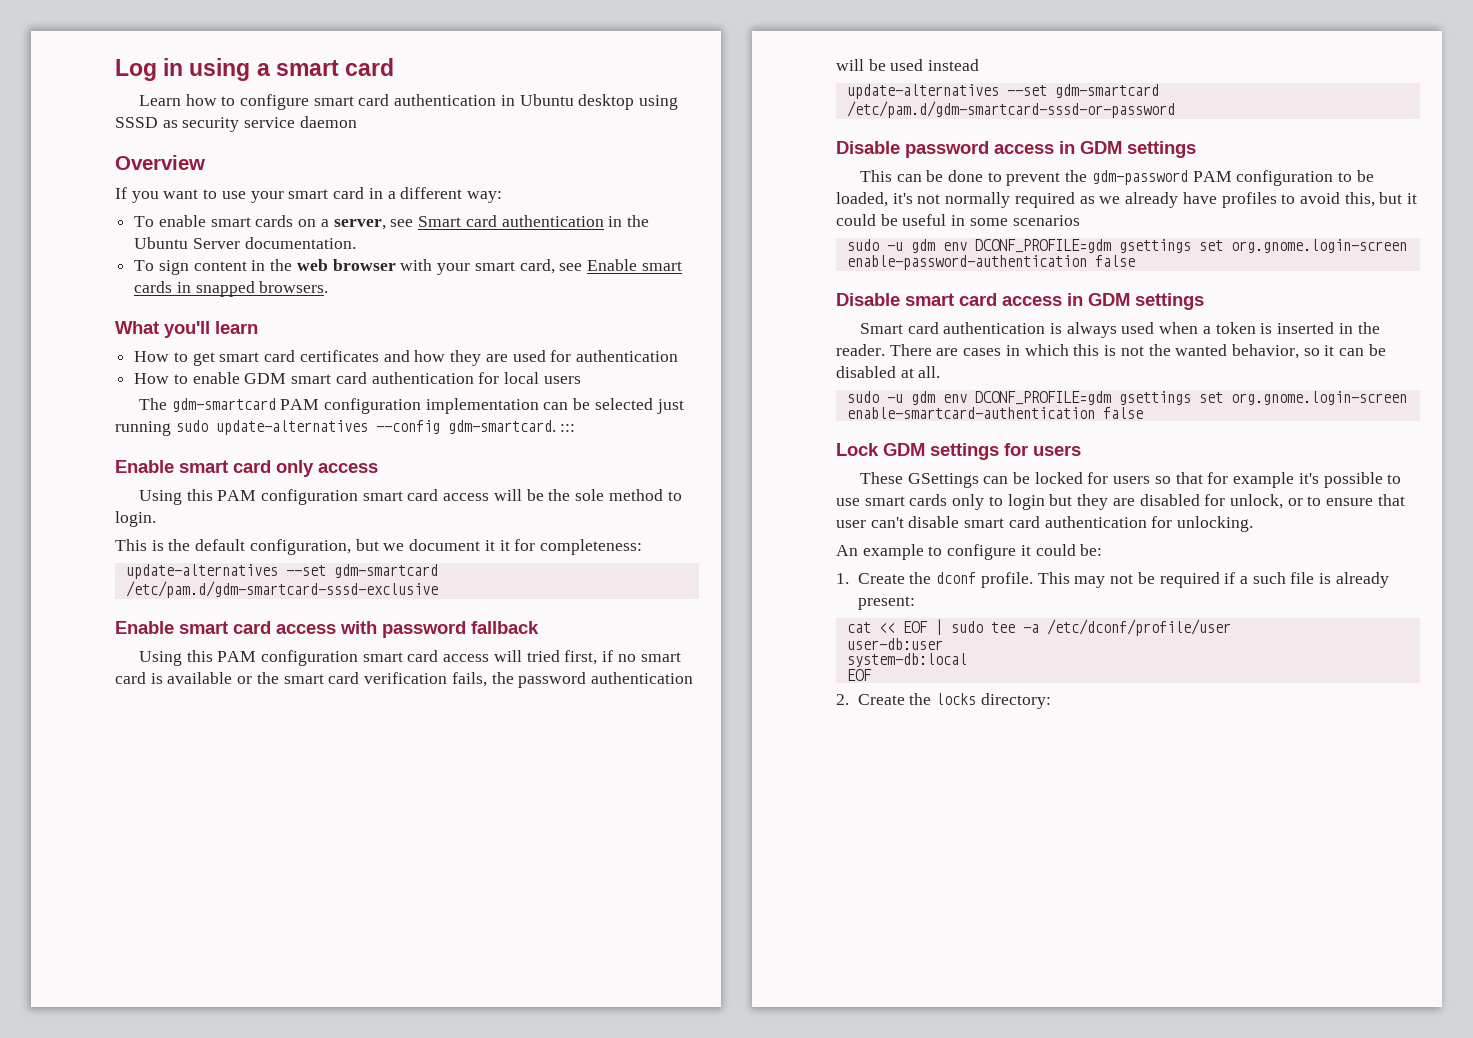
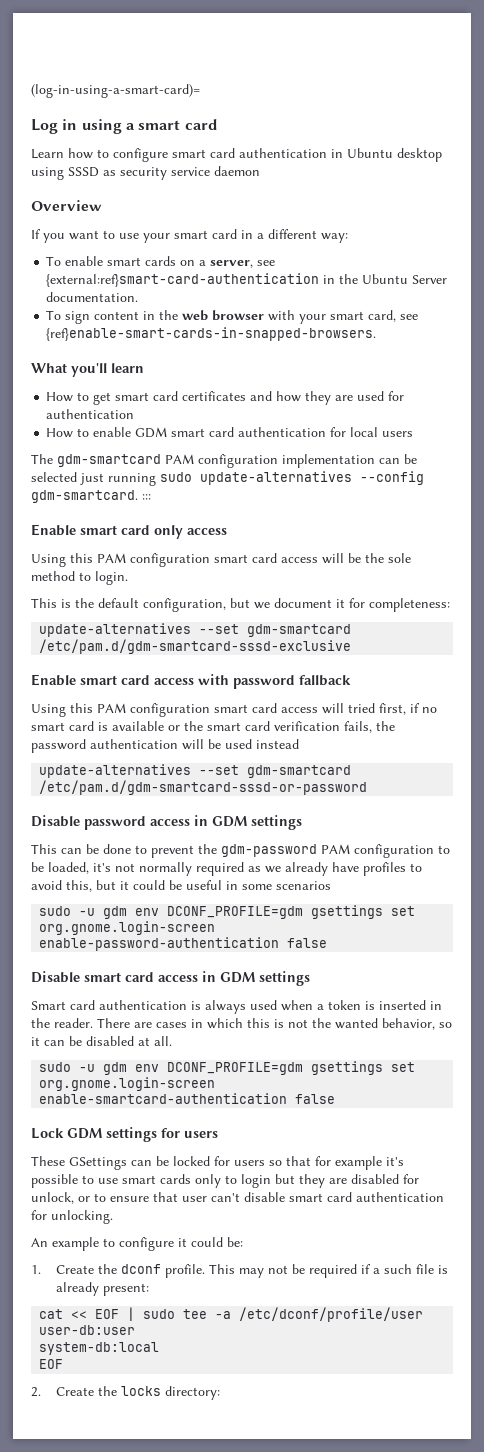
(115, 70) none -> [31,84,200,98] (log-in-using-a-smart-card)= //
[418,215,604,227] Smart card authentication -> [46,273,320,287] {external:ref}smart-card-authentication
[586,259,682,271] [134,281,329,297] Enable smart cards in snapped browsers. -> [46,327,377,341] {ref}enable-smart-cards-in-snapped-browsers.
[499,540,510,551] it -> (345, 603) none

